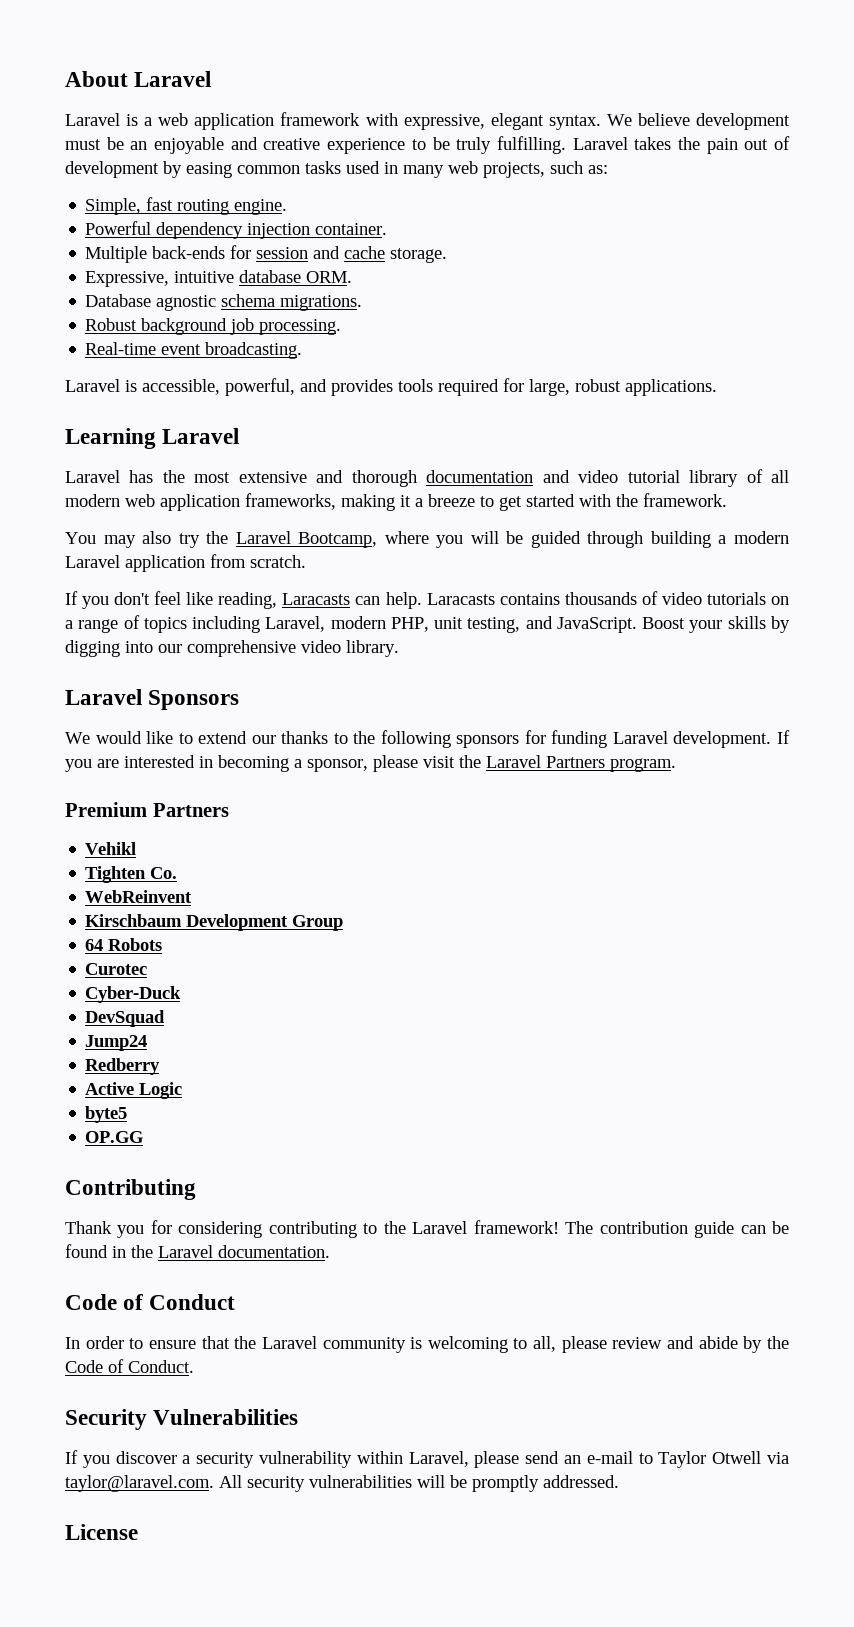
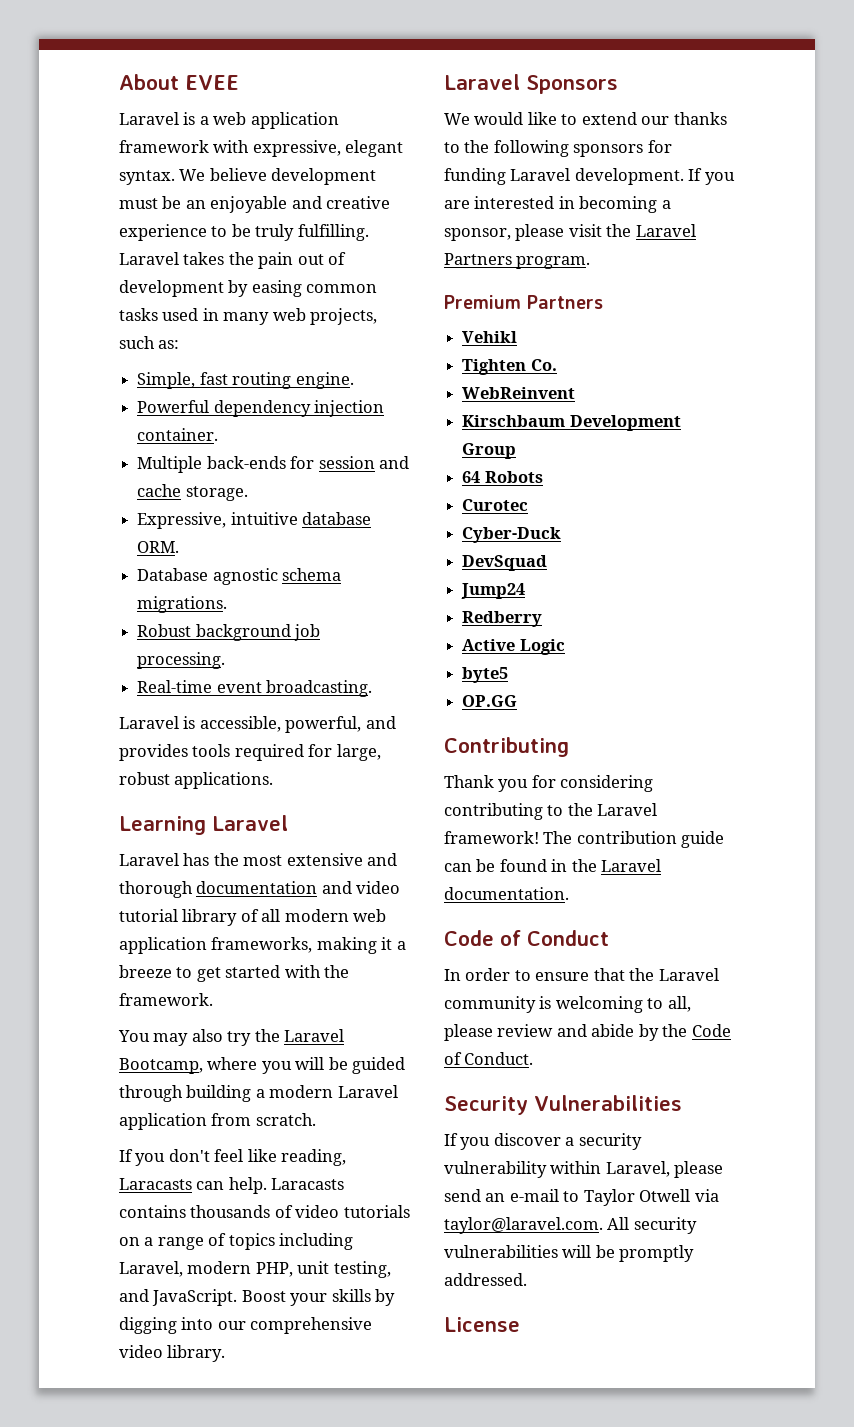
[134,71,212,87] Laravel -> [185,75,239,90] EVEE

